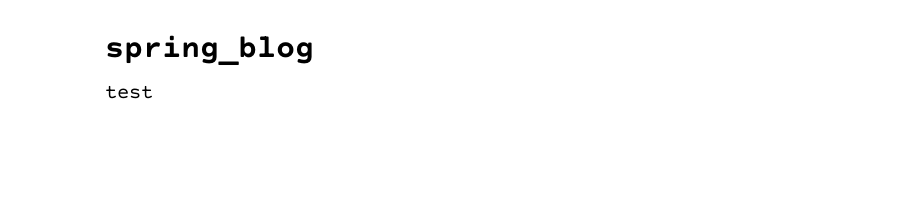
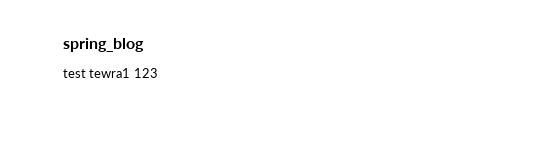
(153, 92) none -> [89,68,158,78] tewra1 123

